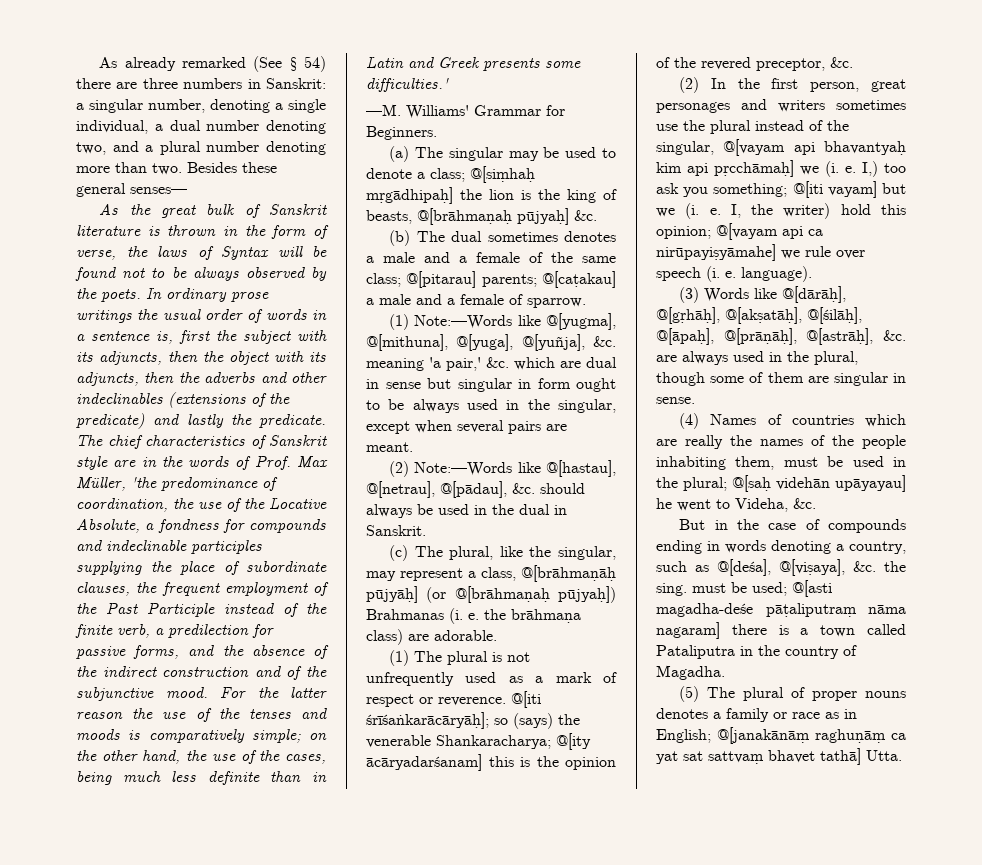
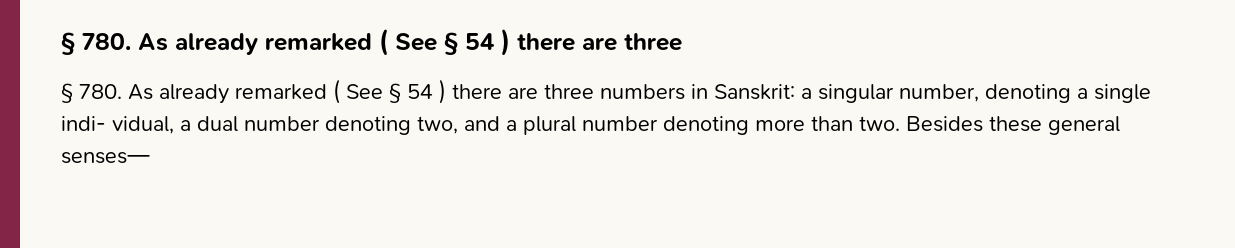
[99,56,326,72] As already remarked (See § 54) -> [61,28,682,56] [61,79,446,104] § 780. As already remarked ( See § 54 ) there are three // § 780. As already remarked ( See § 54 )
[76,120,148,134] individual, -> [61,116,174,134] indi- vidual,
[99,203,327,218] [76,225,329,239] [76,246,327,260] [75,267,327,281] [76,288,269,302] [76,309,327,323] [76,330,327,344] [76,351,326,365] [76,372,327,386] [76,392,290,408] [76,413,326,429] [76,435,327,449] [76,455,328,470] [76,477,278,491] [76,498,327,512] [76,518,326,533] [76,540,262,554] [76,561,327,575] [76,582,329,596] [76,602,327,617] [75,624,274,638] [76,645,329,659] [76,666,327,680] [76,687,327,701] [76,708,327,722] [76,729,327,743] [76,750,326,764] [76,771,327,785] [366,57,581,71] [366,78,449,92] [366,104,565,119] [366,126,437,140] [389,146,616,162] [366,166,535,183] [366,187,617,204] [366,208,597,225] [389,230,616,246] [366,252,616,263] [366,271,616,288] [366,294,586,308] [389,313,616,330] [366,334,616,351] [366,357,617,371] [366,378,616,392] [366,399,616,413] [366,420,567,434] [366,442,413,452] [389,460,616,477] [366,481,585,498] [366,504,567,518] [366,525,426,536] [389,545,616,561] [366,565,616,582] [366,586,616,603] [366,608,581,624] [366,629,497,645] [389,650,531,666] [366,672,617,686] [366,691,541,708] [366,712,580,729] [366,733,591,750] [366,754,616,771] [656,57,853,71] [679,77,906,93] [656,99,906,113] [656,120,849,134] [656,139,906,156] [656,160,906,177] [656,181,906,198] [656,203,906,219] [656,223,823,240] [656,244,865,261] [656,266,812,282] [679,286,847,303] [656,307,862,324] [656,328,906,345] [656,351,858,365] [656,372,906,386] [656,397,695,404] [679,413,906,429] [656,435,906,449] [656,456,906,470] [656,475,906,492] [656,498,816,512] [679,519,906,533] [656,540,906,554] [656,559,906,576] [656,580,832,597] [656,603,906,617] [656,622,906,639] [656,645,857,659] [656,665,725,680] [679,686,906,702] [656,708,857,722] [656,727,906,744] [656,748,902,765] // As the great bulk of Sanskrit literature is thrown in the form of verse, the laws of Syntax will be found not to be always observed by the poets. In ordinary prose writings the usual order of words in a sentence is, first the subject with its adjuncts, then the object with its adjuncts, then the adverbs and other indeclinables (extensions of the predicate) and lastly the predicate. The chief characteristics of Sanskrit style are in the words of Prof. Max Müller, 'the predominance of coordination, the use of the Locative Absolute, a fondness for compounds and indeclinable participles supplying the place of subordinate clauses, the frequent employment of the Past Participle instead of the finite verb, a predilection for passive forms, and the absence of the indirect construction and of the subjunctive mood. For the latter reason the use of the tenses and moods is comparatively simple; on the other hand, the use of the cases, being much less definite than in Latin and Greek presents some difficulties.' // —M. Williams' Grammar for Beginners. // (a) The singular may be used to denote a class; @[siṃhaḥ mṛgādhipaḥ] the lion is the king of beasts, @[brāhmaṇaḥ pūjyaḥ] &c. // (b) The dual sometimes denotes a male and a female of the same class; @[pitarau] parents; @[caṭakau] a male and a female of sparrow. // (1) Note:—Words like @[yugma], @[mithuna], @[yuga], @[yuñja], &c. meaning 'a pair,' &c. which are dual in sense but singular in form ought to be always used in the singular, except when several pairs are meant. // (2) Note:—Words like @[hastau], @[netrau], @[pādau], &c. should always be used in the dual in Sanskrit. // (c) The plural, like the singular, may represent a class, @[brāhmaṇāḥ pūjyāḥ] (or @[brāhmaṇaḥ pūjyaḥ]) Brahmanas (i. e. the brāhmaṇa class) are adorable. // (1) The plural is not unfrequently used as a mark of respect or reverence. @[iti śrīśaṅkarācāryāḥ]; so (says) the venerable Shankaracharya; @[ity ācāryadarśanam] this is the opinion of the revered preceptor, &c. // (2) In the first person, great personages and writers sometimes use the plural instead of the singular, @[vayam api bhavantyaḥ kim api pṛcchāmaḥ] we (i. e. I,) too ask you something; @[iti vayam] but we (i. e. I, the writer) hold this opinion; @[vayam api ca nirūpayiṣyāmahe] we rule over speech (i. e. language). // (3) Words like @[dārāḥ], @[gṛhāḥ], @[akṣatāḥ], @[śilāḥ], @[āpaḥ], @[prāṇāḥ], @[astrāḥ], &c. are always used in the plural, though some of them are singular in sense. // (4) Names of countries which are really the names of the people inhabiting them, must be used in the plural; @[saḥ videhān upāyayau] he went to Videha, &c. // But in the case of compounds ending in words denoting a country, such as @[deśa], @[viṣaya], &c. the sing. must be used; @[asti magadha-deśe pāṭaliputraṃ nāma nagaram] there is a town called Pataliputra in the country of Magadha. // (5) The plural of proper nouns denotes a family or race as in English; @[janakānāṃ raghuṇāṃ ca yat sat sattvaṃ bhavet tathā] Utta. -> (150, 158) none

